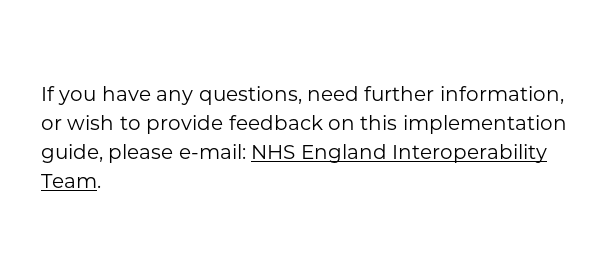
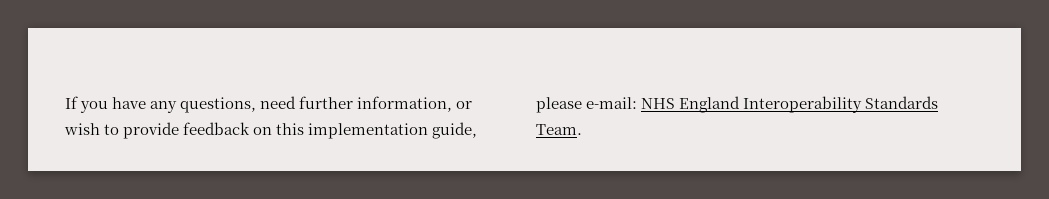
(547, 153) none -> [865,96,939,109] Standards

